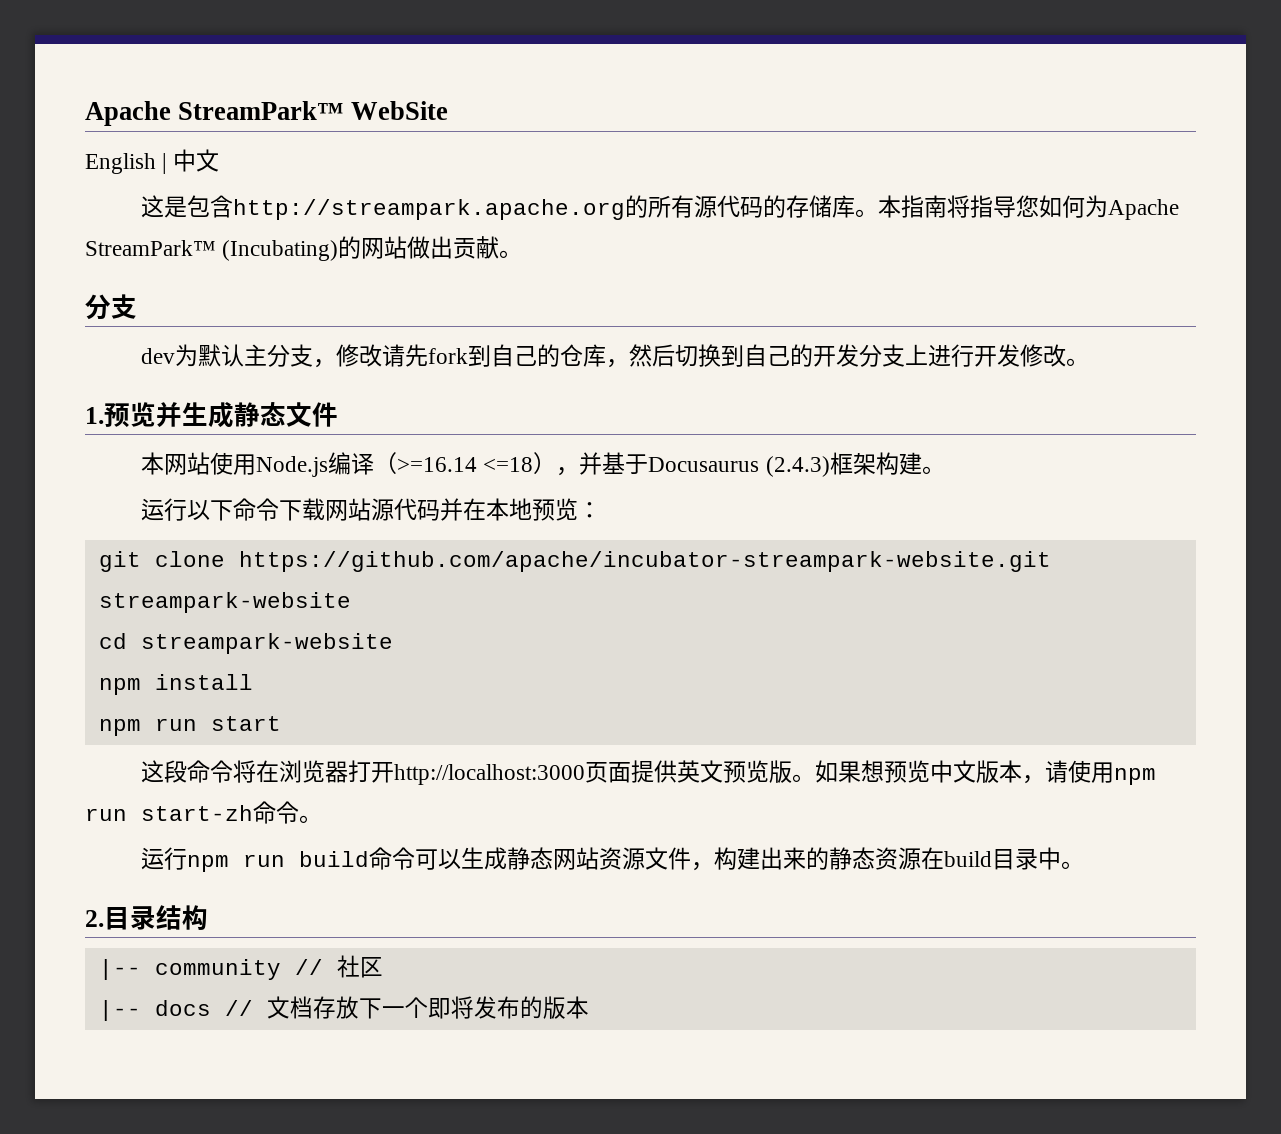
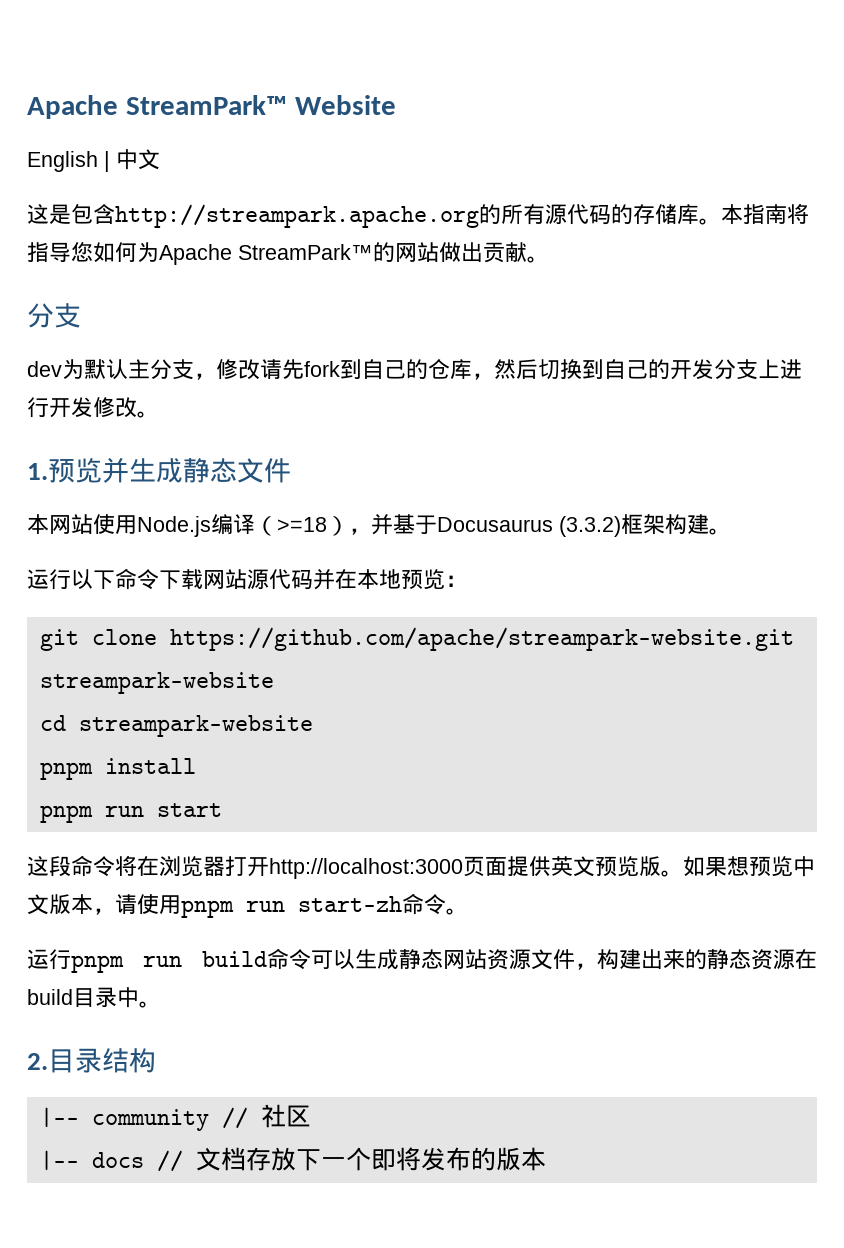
[85,101,449,126] Apache StreamPark™ WebSite -> [27,95,396,119] Apache StreamPark™ Website
[222,240,339,261] (Incubating) -> (373, 252) none
[397,457,534,472] >=16.14 <=18 -> [277,517,327,532] >=18
[765,456,830,477] (2.4.3) -> [559,516,621,537] (3.3.2)
[238,551,1051,572] https://github.com/apache/incubator-streampark-website.git -> [169,627,794,651] https://github.com/apache/streampark-website.git
[98,678,141,695] npm -> [39,762,93,780] pnpm
[98,719,141,736] npm -> [39,805,93,823] pnpm
[1114,768,1157,785] npm -> [181,900,234,918] pnpm
[187,855,230,872] npm -> [71,955,124,973] pnpm

